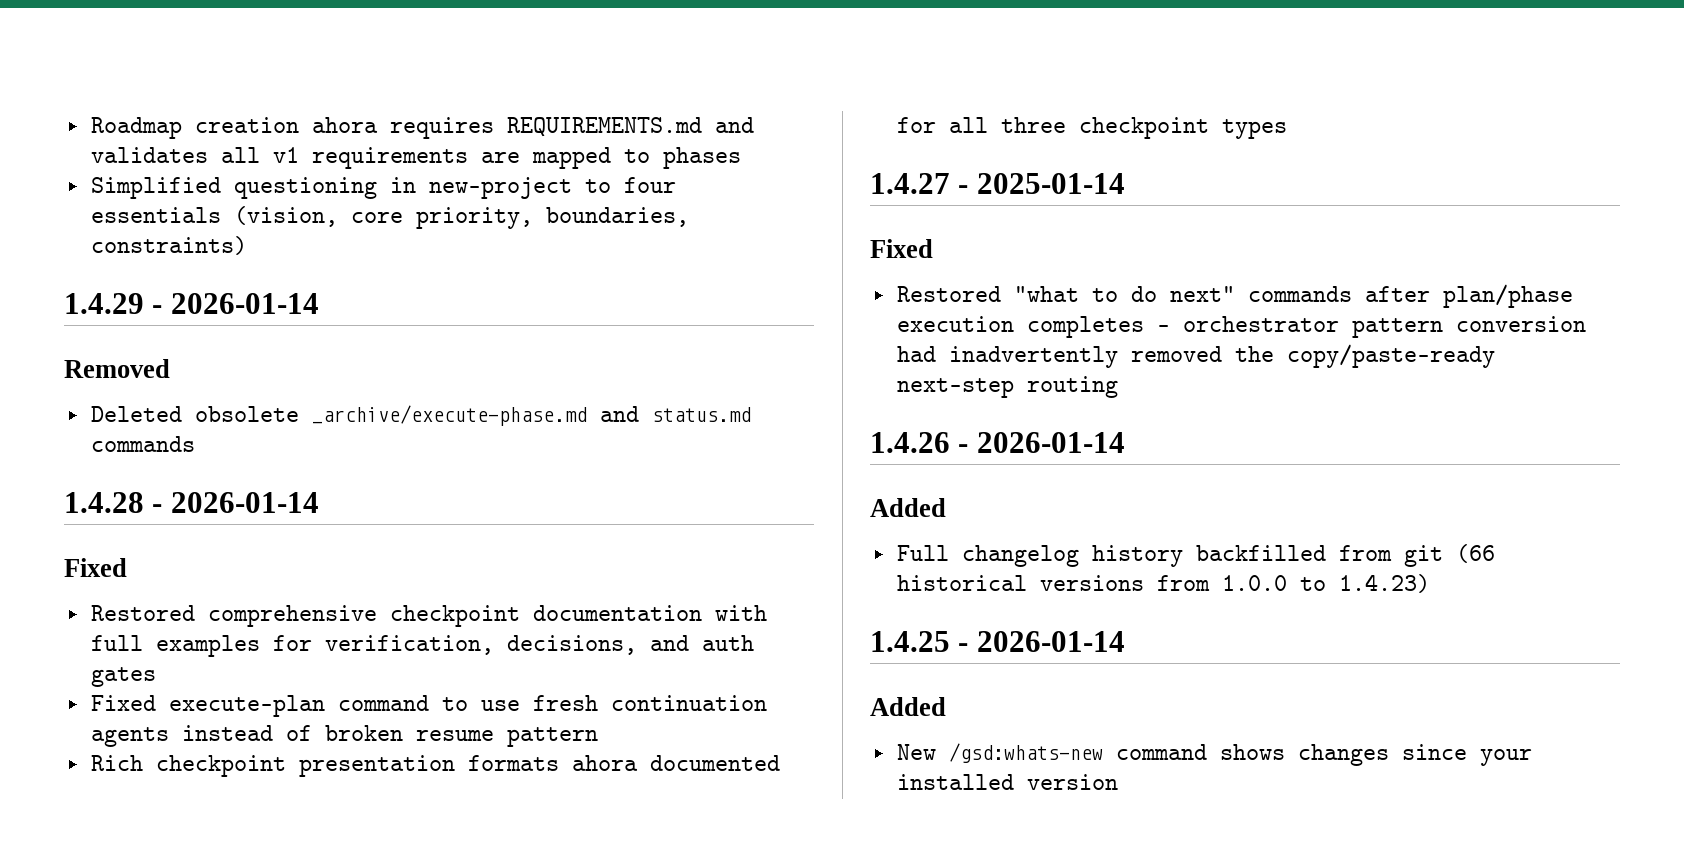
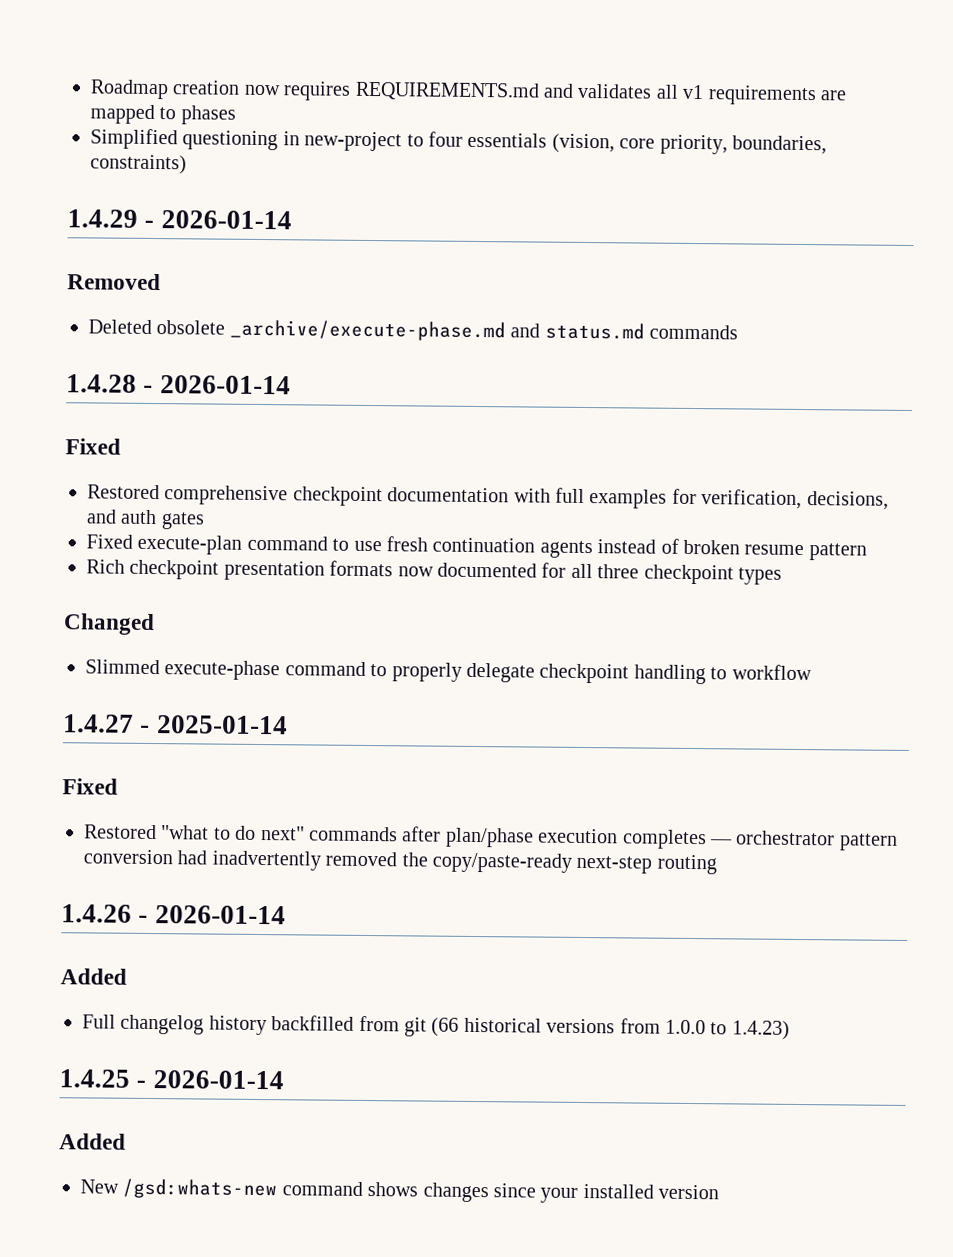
[311,117,378,133] ahora -> [243,84,281,96] now
[571,755,638,771] ahora -> [397,566,434,577] now
(1287, 129) none -> [63,613,155,636] [85,659,812,685] // Changed // Slimmed execute-phase command to properly delegate checkpoint handling to workflow

